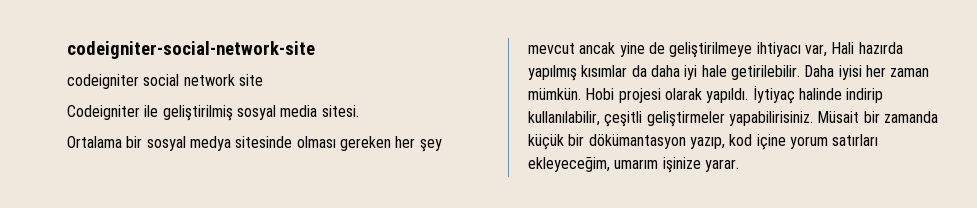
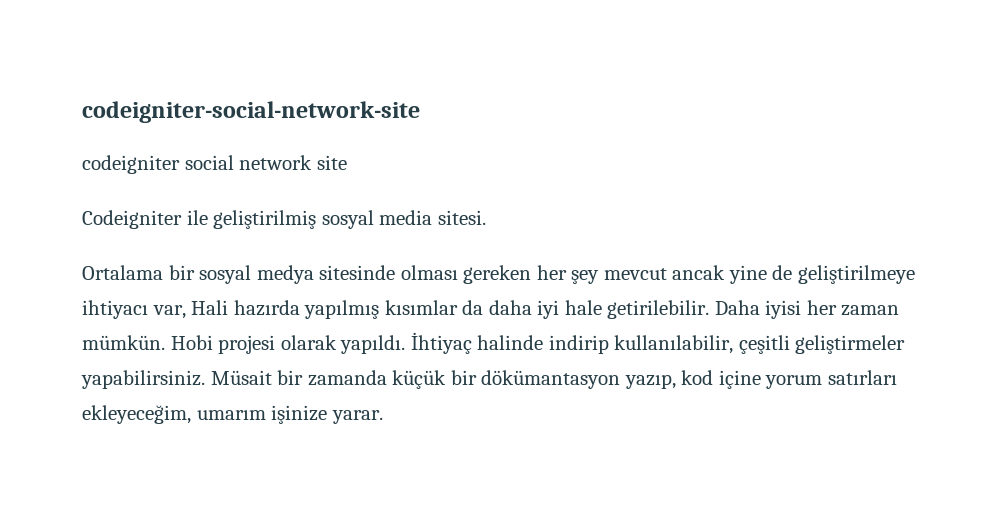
[752,85,795,104] İytiyaç -> [410,332,472,354] İhtiyaç
[728,111,813,126] yapabilirisiniz. -> [81,370,205,389] yapabilirsiniz.

